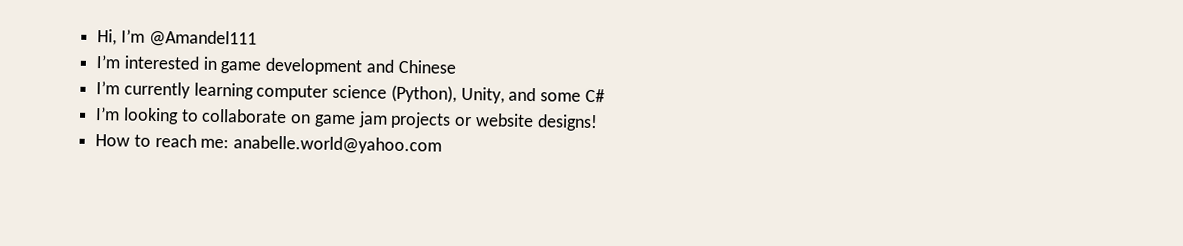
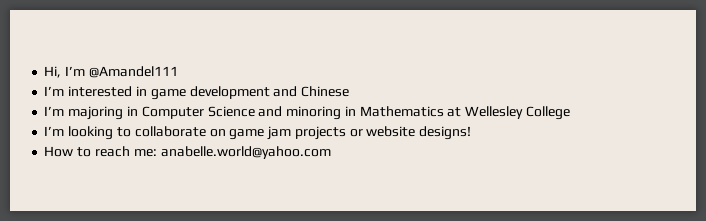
[123,81,605,104] currently learning computer science (Python), Unity, and some C# -> [68,106,570,120] majoring in Computer Science and minoring in Mathematics at Wellesley College

